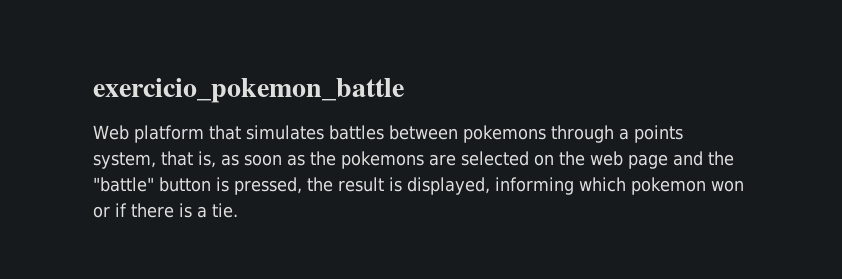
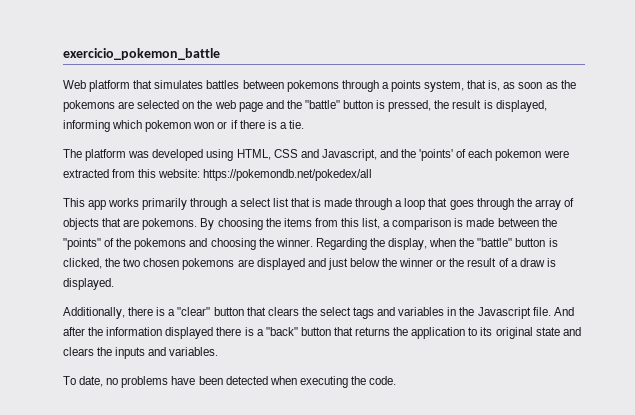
(238, 210) none -> [63,149,569,161] [63,169,373,181] [63,198,574,210] [63,218,557,230] [63,238,558,250] [63,258,556,270] [63,278,114,290] [63,307,574,319] [63,327,581,339] [63,347,219,359] [63,376,397,388] // The platform was developed using HTML, CSS and Javascript, and the 'points' of each pokemon were extracted from this website: https://pokemondb.net/pokedex/all // This app works primarily through a select list that is made through a loop that goes through the array of objects that are pokemons. By choosing the items from this list, a comparison is made between the "points" of the pokemons and choosing the winner. Regarding the display, when the "battle" button is clicked, the two chosen pokemons are displayed and just below the winner or the result of a draw is displayed. // Additionally, there is a "clear" button that clears the select tags and variables in the Javascript file. And after the information displayed there is a "back" button that returns the application to its original state and clears the inputs and variables. // To date, no problems have been detected when executing the code.

